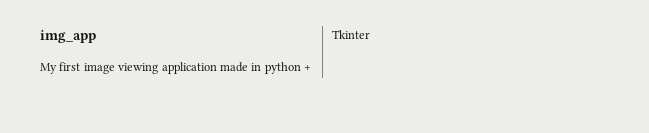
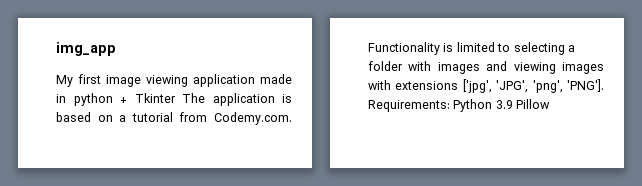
(370, 34) none -> [182,93,292,106] [56,112,292,125] [368,42,575,55] [368,61,604,74] [368,79,604,93] [368,99,551,112] The application is based on a tutorial from Codemy.com. Functionality is limited to selecting a folder with images and viewing images with extensions ['jpg', 'JPG', 'png', 'PNG']. Requirements: Python 3.9 Pillow

